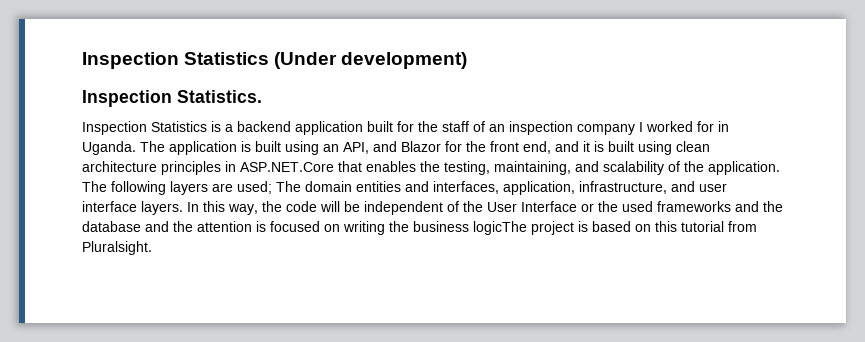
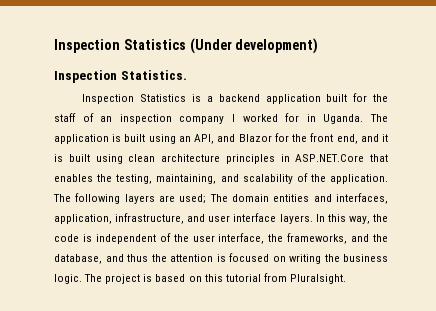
[320,201,360,212] will be -> [82,234,92,242] is
[487,201,783,212] [82,221,169,232] User Interface or the used frameworks and the database and -> [192,233,388,244] [54,254,148,264] user interface, the frameworks, and the database, and thus
[473,221,527,235] logicThe -> [54,274,103,284] logic. The

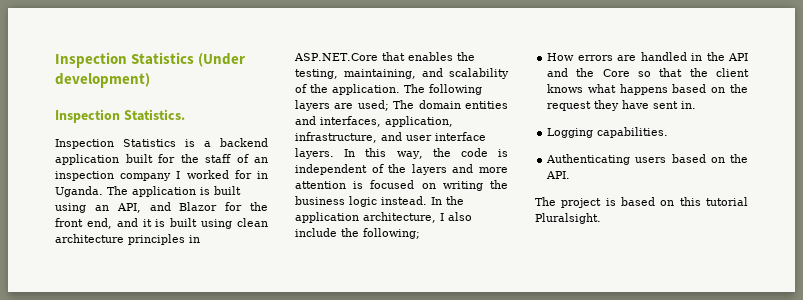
[192,233,388,244] [54,254,167,264] user interface, the frameworks, and the database, and thus the -> [411,164,508,175] layers and more
[54,274,82,284] logic. -> [349,196,464,207] [295,212,472,223] [295,228,420,239] [547,52,748,61] [547,68,749,77] [547,84,748,95] [547,100,697,111] [547,127,669,138] [546,154,748,165] [546,171,571,179] logic instead. In the application architecture, I also include the following; // How errors are handled in the API and the Core so that the client knows what happens based on the request they have sent in. // Logging capabilities. // Authenticating users based on the API. //
[263,273,287,282] from -> (748, 201) none

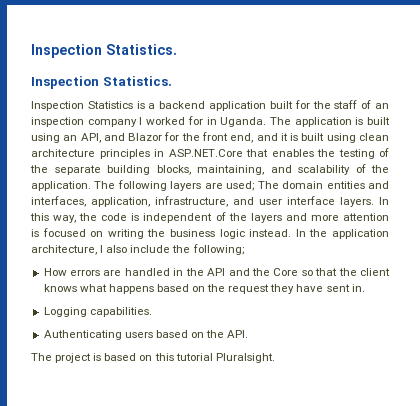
[55,52,246,68] [55,73,150,88] Inspection Statistics (Under development) -> [31,44,177,58] Inspection Statistics.
[295,69,338,79] testing, -> [338,148,389,159] [30,165,191,175] testing of the separate building blocks,

